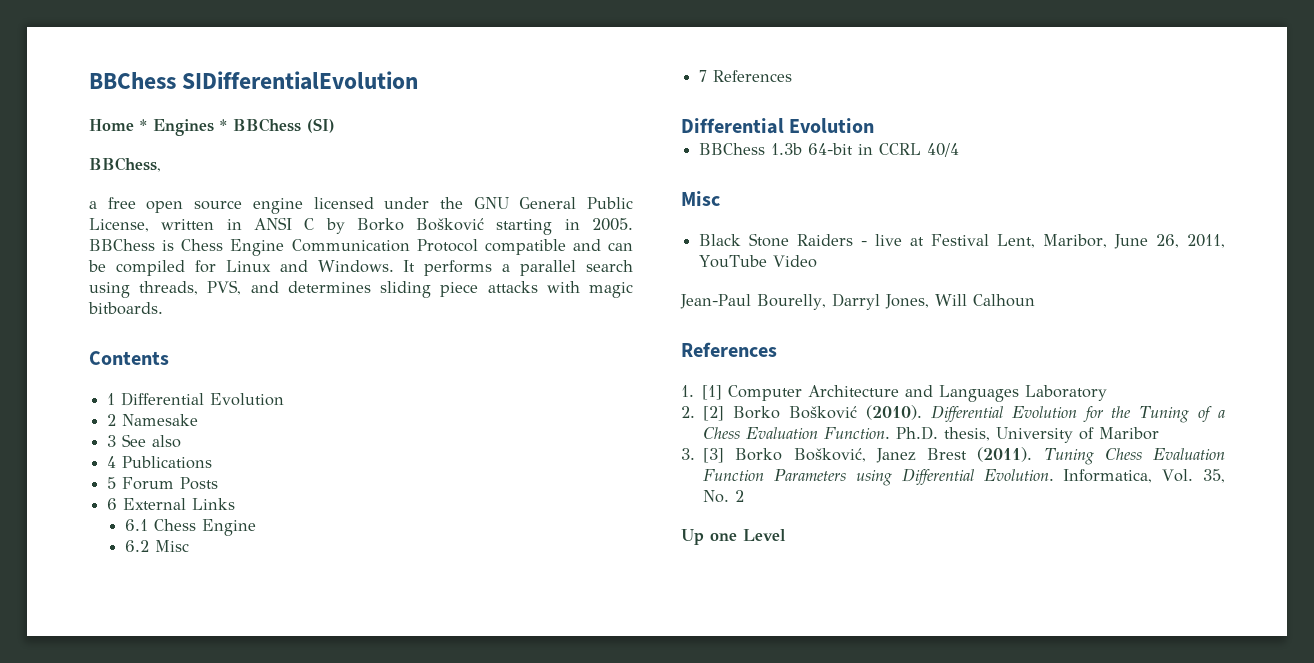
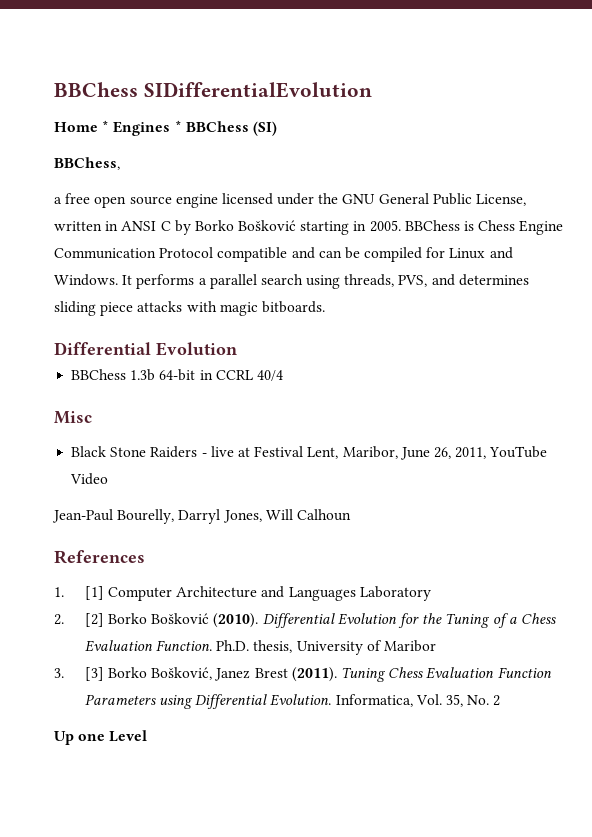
[89,351,169,365] [107,392,285,406] [107,414,199,426] [107,434,182,448] [107,456,213,469] [107,477,219,490] [107,498,236,510] [125,519,257,536] [125,540,190,552] [699,70,793,82] // Contents // 1 Differential Evolution // 2 Namesake // 3 See also // 4 Publications // 5 Forum Posts // 6 External Links // 6.1 Chess Engine // 6.2 Misc // 7 References -> (325, 307) none

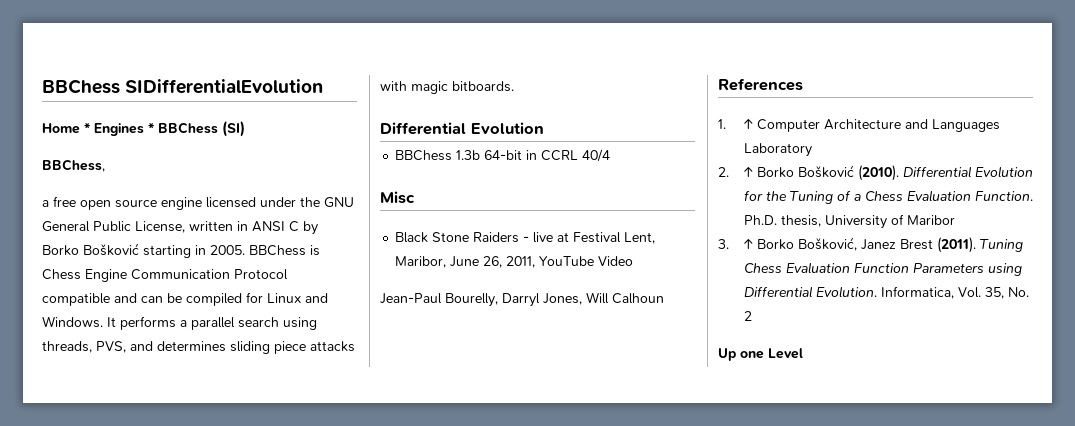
[84,586,104,600] [1] -> [743,119,753,129] ↑
[84,613,104,627] [2] -> [743,167,753,177] ↑
[84,667,104,681] [3] -> [743,239,753,249] ↑

